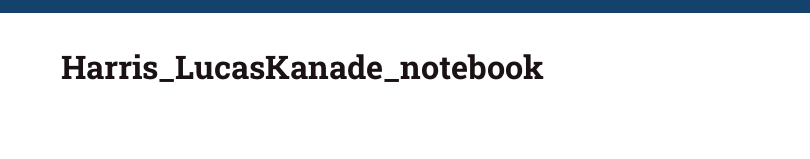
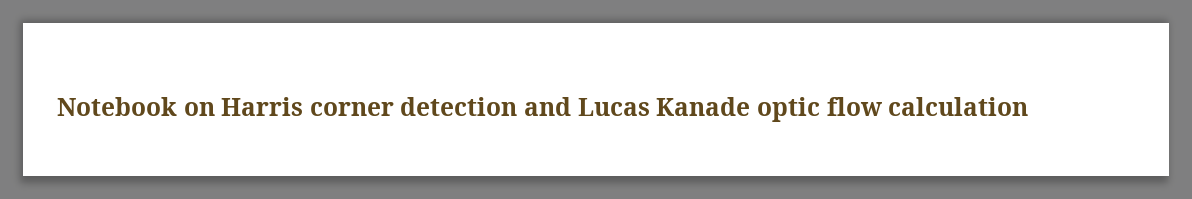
[61,54,544,82] Harris_LucasKanade_notebook -> [57,97,1029,122] Notebook on Harris corner detection and Lucas Kanade optic flow calculation

